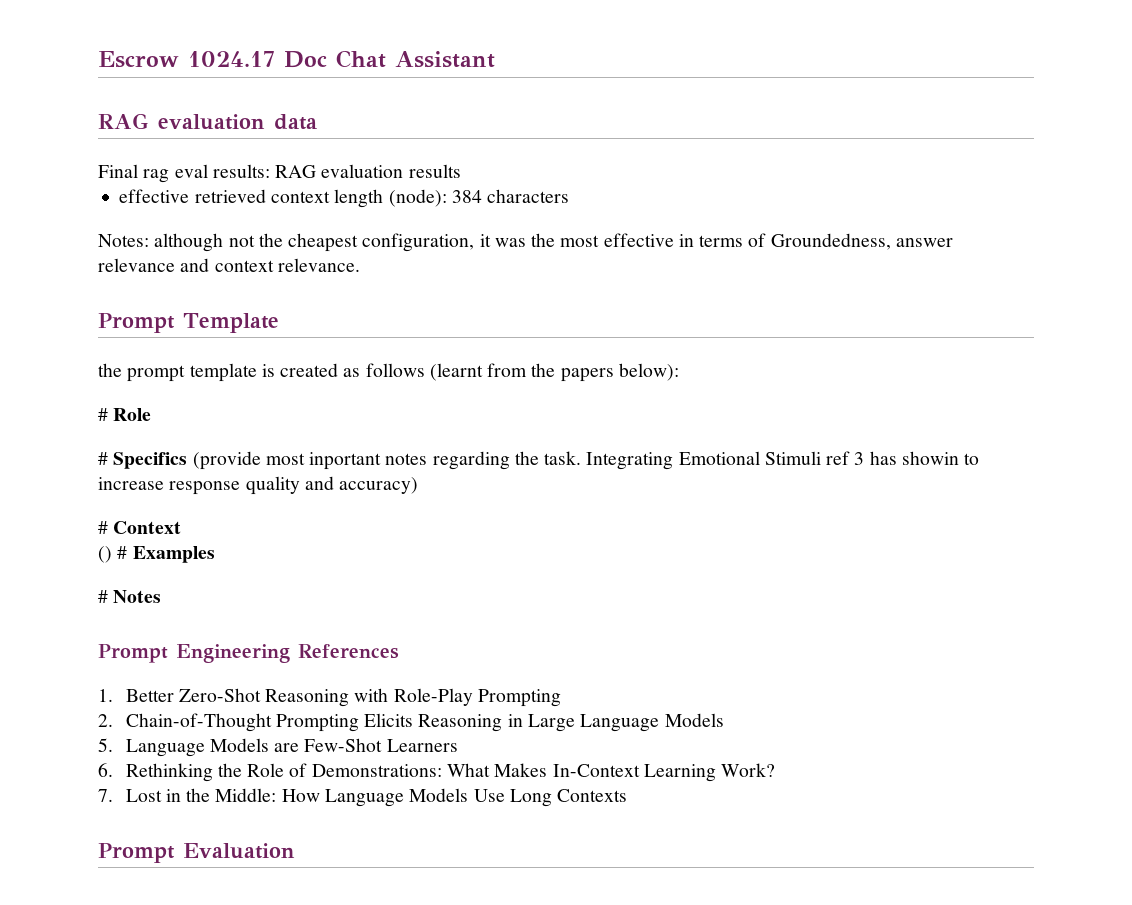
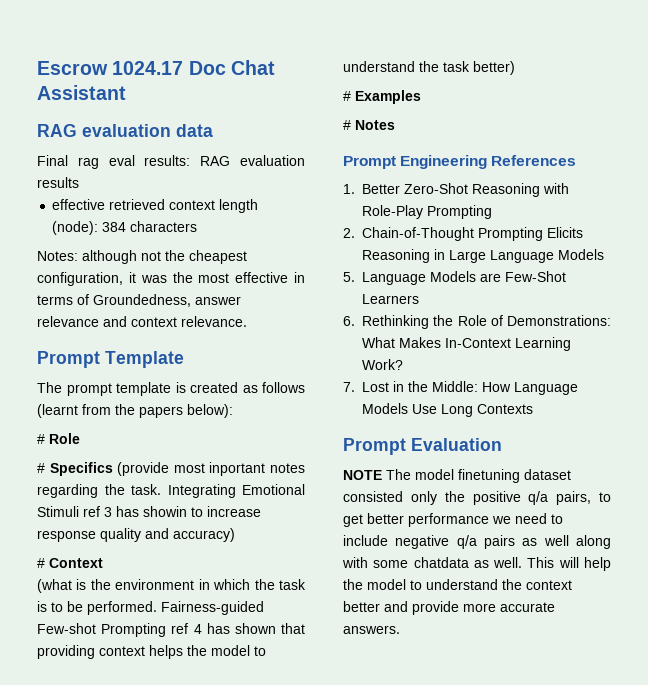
[98,363,122,377] the -> [37,382,62,393] The
[98,546,112,563] () -> [37,579,306,593] [37,601,264,615] [37,623,305,637] [37,645,266,659] [343,61,515,75] (what is the environment in which the task is to be performed. Fairness-guided Few-shot Prompting ref 4 has shown that providing context helps the model to understand the task better) //
(295, 851) none -> [343,469,571,483] [343,491,611,505] [343,513,563,527] [343,535,611,549] [342,557,611,571] [343,579,572,590] [343,601,555,615] [343,625,400,634] // NOTE The model finetuning dataset consisted only the positive q/a pairs, to get better performance we need to include negative q/a pairs as well along with some chatdata as well. This will help the model to understand the context better and provide more accurate answers.

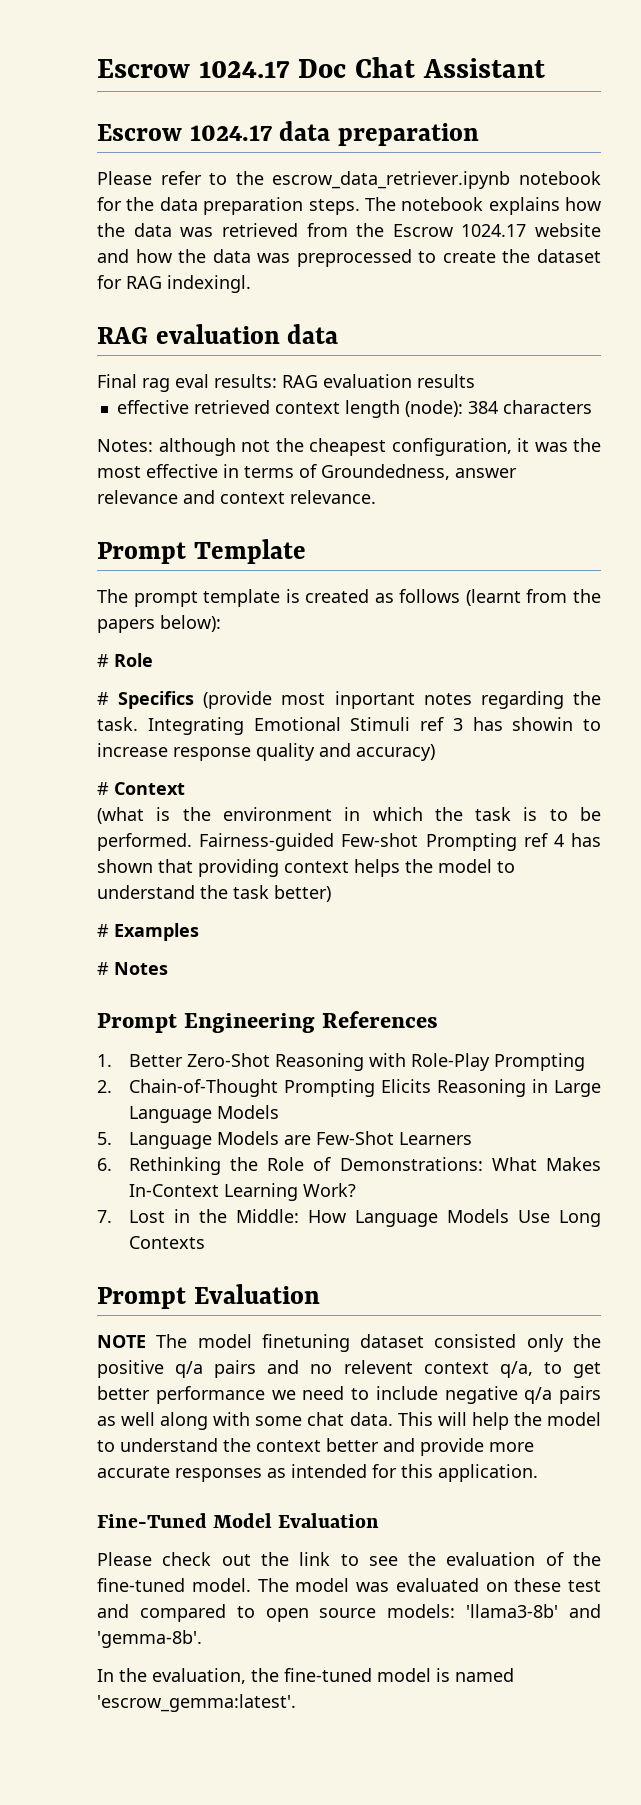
(126, 92) none -> [97,121,480,146] [97,171,601,189] [97,197,601,215] [97,223,601,237] [97,249,601,267] [97,275,251,293] // Escrow 1024.17 data preparation // Please refer to the escrow_data_retriever.ipynb notebook for the data preparation steps. The notebook explains how the data was retrieved from the Escrow 1024.17 website and how the data was preprocessed to create the dataset for RAG indexingl.
[556,491,592,505] pairs, -> [214,1360,533,1378] pairs and no relevent context q/a,
[413,557,523,568] chatdata as well. -> [307,1412,393,1426] chat data.
[343,625,400,634] answers. -> [175,1464,538,1482] [97,1513,380,1528] [97,1552,601,1566] [97,1578,601,1592] [97,1604,601,1622] [97,1630,202,1648] [97,1668,514,1684] [97,1694,296,1712] responses as intended for this application. // Fine-Tuned Model Evaluation // Please check out the link to see the evaluation of the fine-tuned model. The model was evaluated on these test and compared to open source models: 'llama3-8b' and 'gemma-8b'. // In the evaluation, the fine-tuned model is named 'escrow_gemma:latest'.

